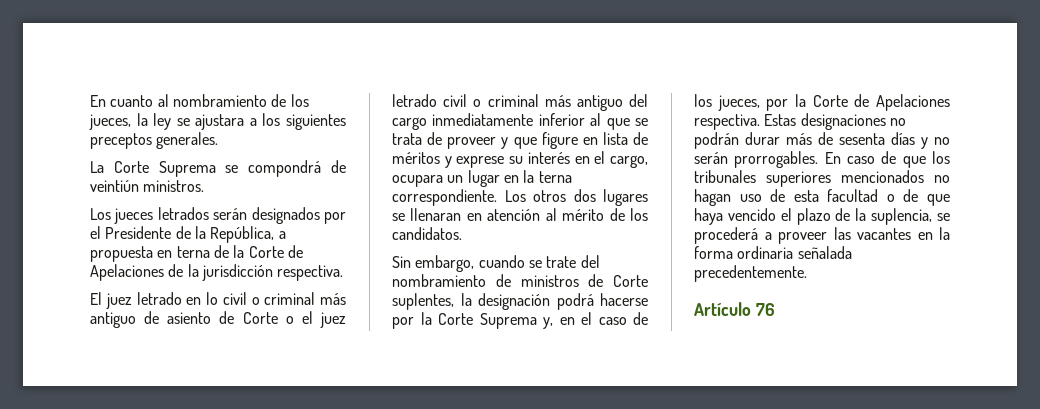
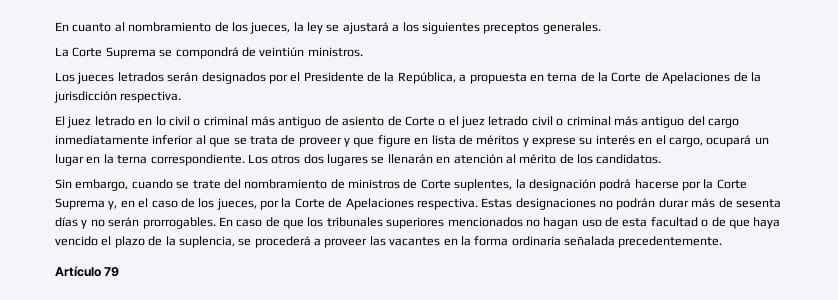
[195,114,245,130] ajustara -> [342,22,389,34] ajustará
[392,175,443,187] ocupara -> [706,135,752,147] ocupará
[410,208,462,221] llenaran -> [387,154,433,164] llenarán
[755,303,775,316] 76 -> [104,267,120,277] 79

